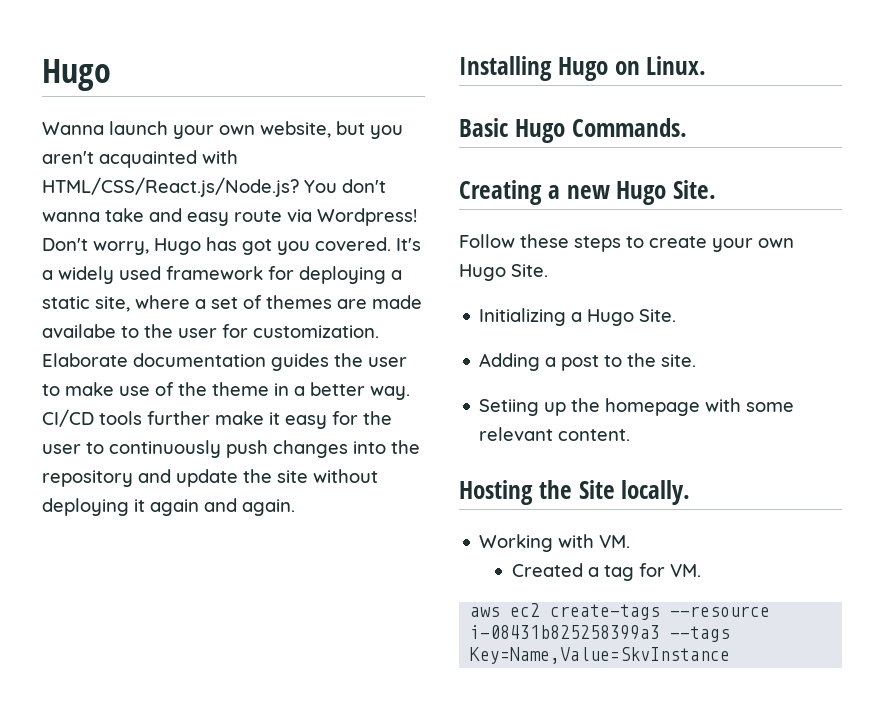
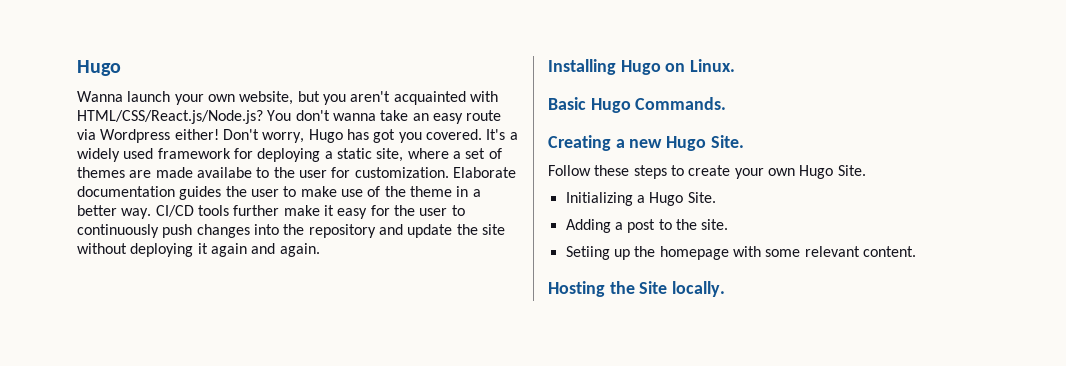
[149,208,182,222] and -> [412,113,429,121] an
[317,208,417,226] Wordpress! -> [100,129,219,143] Wordpress either!
[479,534,631,552] [511,563,701,581] [470,603,771,620] [470,625,731,642] [470,647,731,664] // Working with VM. // Created a tag for VM. // aws ec2 create-tags --resource i-08431b825258399a3 --tags Key=Name,Value=SkvInstance -> (726, 289) none

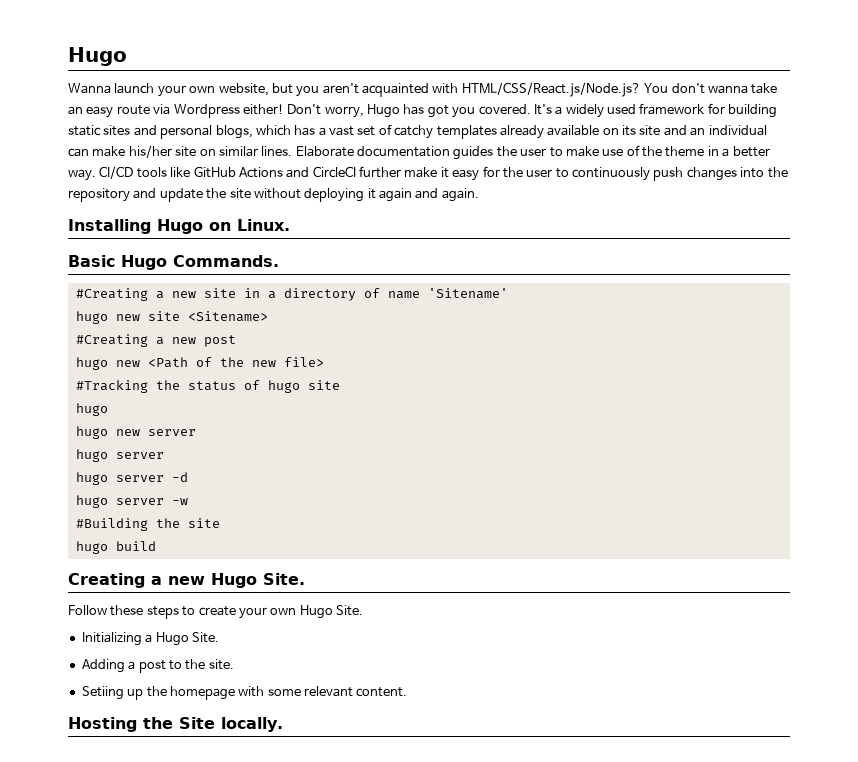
[257,148,502,162] [77,167,449,178] deploying a static site, where a set of themes are made availabe to the user for customization. -> [728,104,778,118] [68,124,767,139] [68,145,293,158] building static sites and personal blogs, which has a vast set of catchy templates already available on its site and an individual can make his/her site on similar lines.
(229, 210) none -> [170,166,356,178] like GitHub Actions and CircleCI
(727, 103) none -> [75,288,508,301] [75,311,268,324] [75,334,236,347] [75,357,324,370] [75,380,340,393] [75,403,108,416] [75,426,196,439] [75,449,164,462] [75,472,188,485] [75,495,188,508] [75,518,220,531] [75,541,156,554] // #Creating a new site in a directory of name 'Sitename' // hugo new site <Sitename> // #Creating a new post // hugo new <Path of the new file> // #Tracking the status of hugo site // hugo // hugo new server // hugo server // hugo server -d // hugo server -w // #Building the site // hugo build

